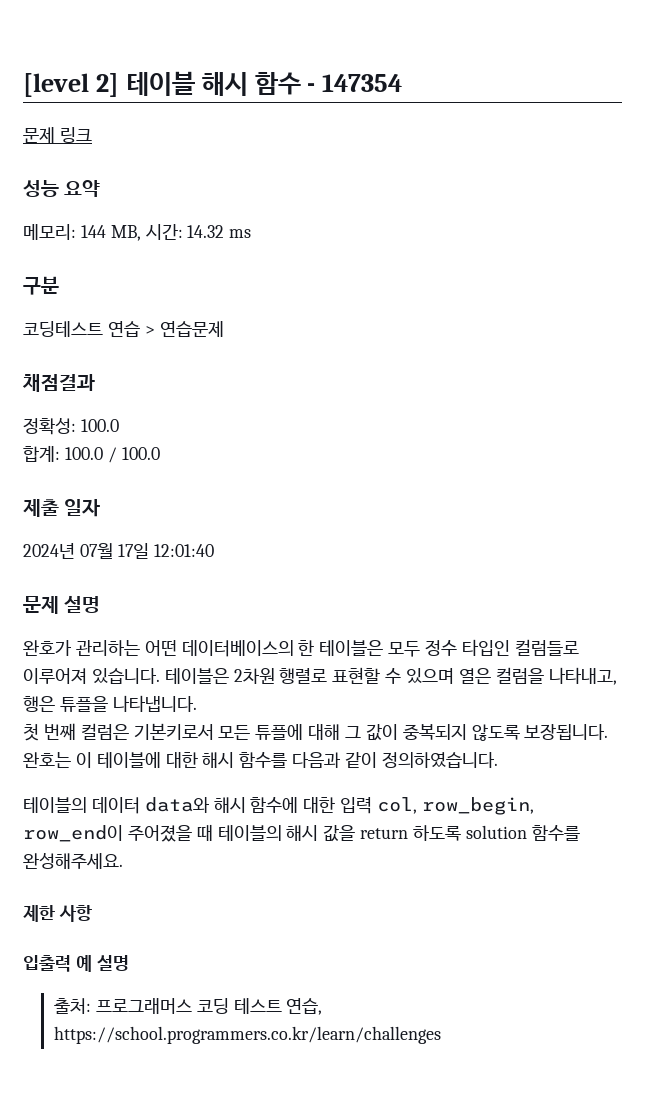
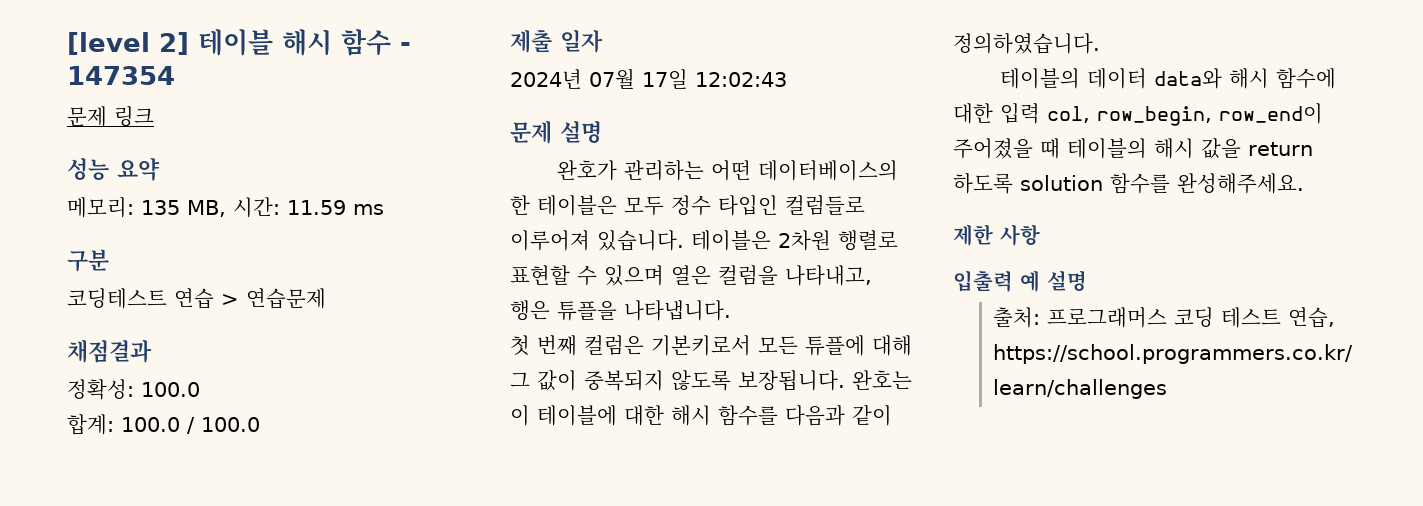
[80,225,106,238] 144 -> [141,200,180,215] 135
[187,225,225,238] 14.32 -> [287,200,346,215] 11.59
[153,544,214,557] 12:01:40 -> [695,72,787,87] 12:02:43

